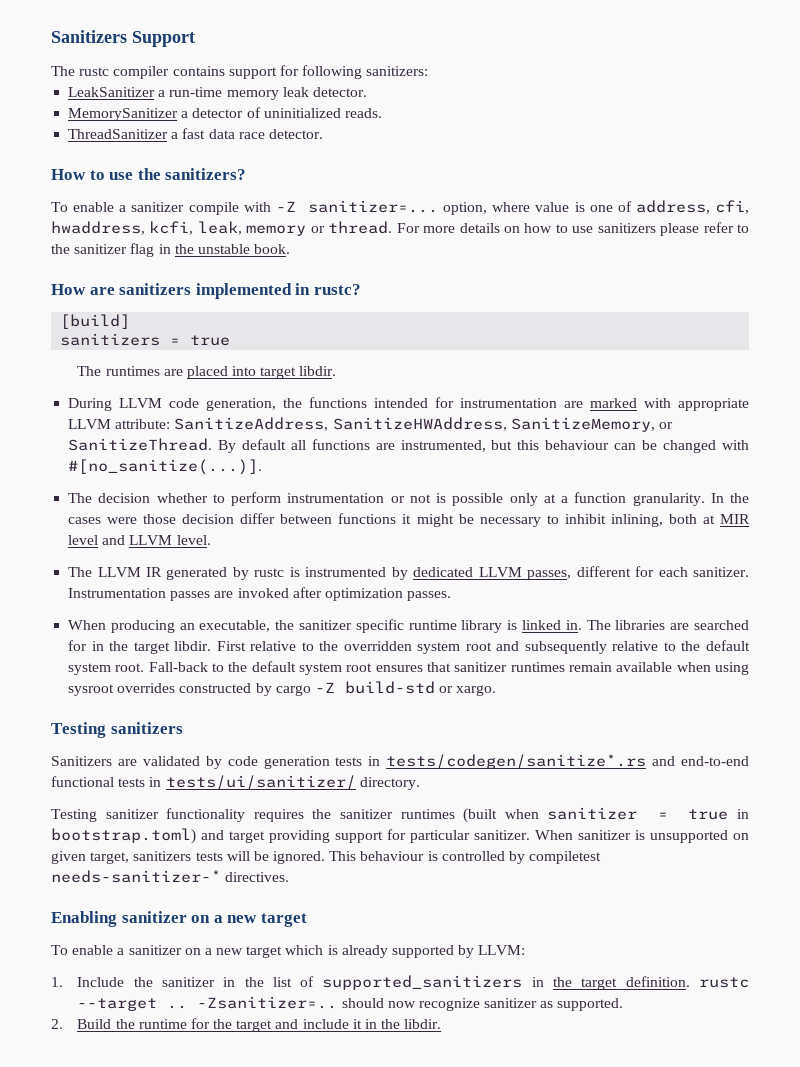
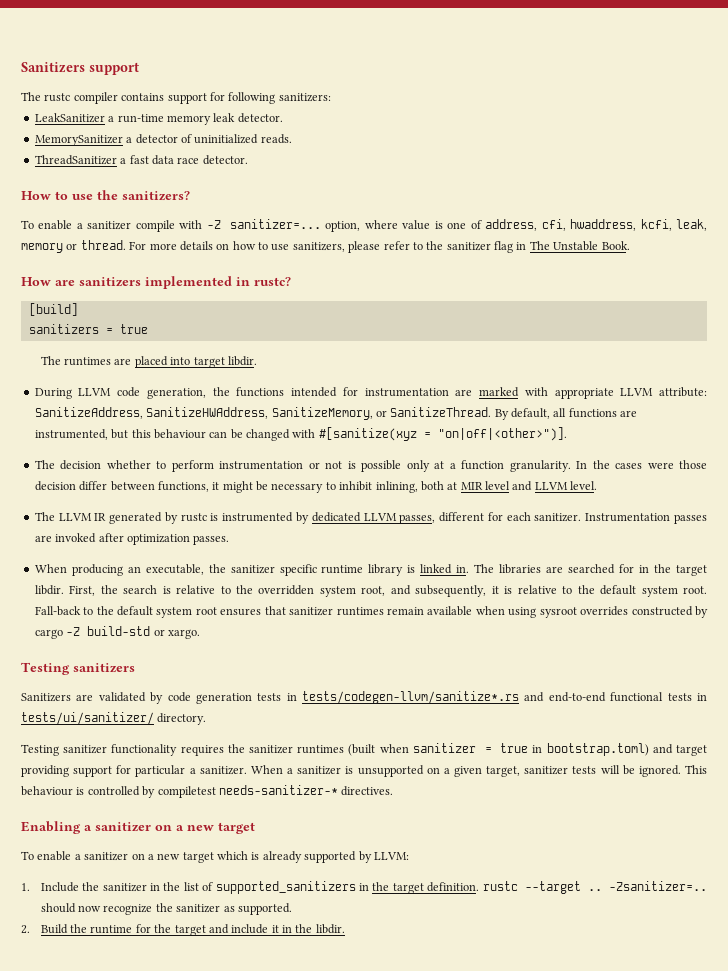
[51,30,195,47] Sanitizers Support -> [21,62,139,75] Sanitizers support
[597,223,656,233] sanitizers -> [292,242,345,252] sanitizers,
[174,244,291,254] the unstable book. -> [529,241,630,251] The Unstable Book.
[241,439,286,450] default -> [511,408,550,419] default,
[68,459,263,475] #[no_sanitize(...)]. -> [318,427,567,441] #[sanitize(xyz = "on|off|<other>")].
[338,513,397,524] functions -> [157,481,209,492] functions,
[216,641,246,651] First -> [69,585,171,596] First, the search is
[465,641,607,654] root and subsequently -> [361,585,513,597] root, and subsequently, it is
[386,754,647,769] tests/codegen/sanitize*.rs -> [302,691,520,704] tests/codegen-llvm/sanitize*.rs
(470, 836) none -> [189,768,196,774] a
(573, 835) none -> [287,768,294,774] a
(749, 836) none -> [443,768,450,774] a
[133,851,192,861] sanitizers -> [524,766,569,775] sanitizer
(117, 919) none -> [84,825,92,831] a
(480, 1004) none -> [155,903,173,912] the

